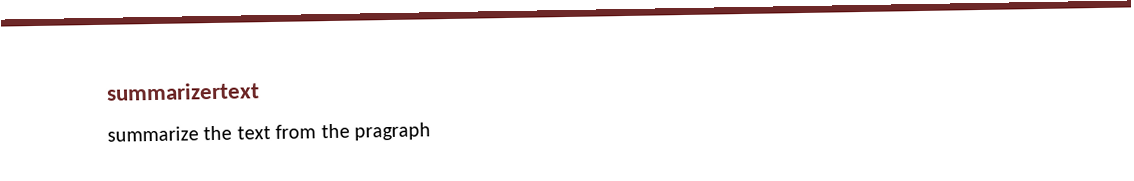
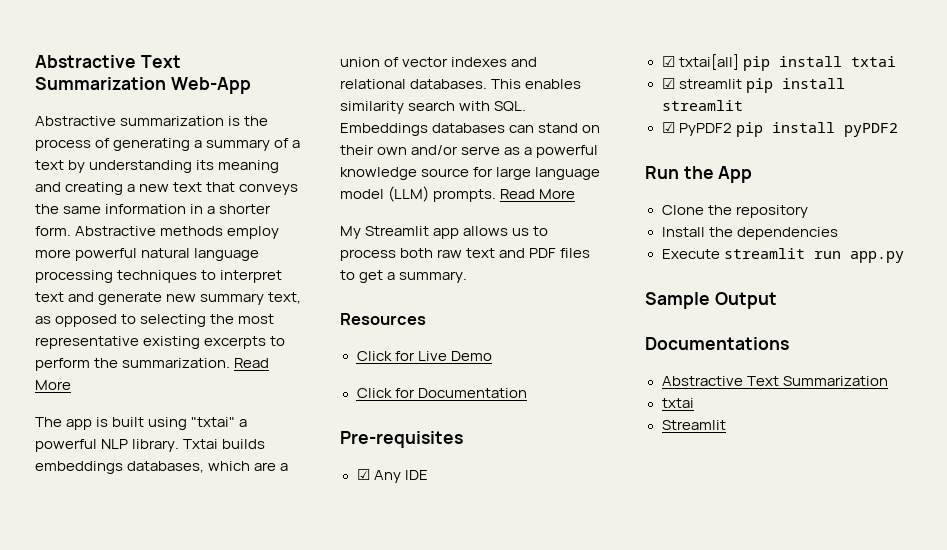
[106,82,260,101] [107,122,431,142] summarizertext // summarize the text from the pragraph -> [35,55,181,68] [35,77,251,94] [35,116,269,126] [35,138,301,151] [35,160,280,173] [35,182,299,195] [35,204,272,214] [35,226,280,239] [35,248,260,261] [35,270,283,283] [35,292,302,305] [35,314,275,327] [35,336,286,349] [35,358,270,371] [35,380,71,390] [35,417,248,430] [35,439,266,452] [35,461,289,474] [340,57,538,67] [340,79,582,89] [340,101,527,114] [340,123,601,136] [340,145,599,158] [340,167,601,180] [340,186,576,202] [340,226,549,239] [340,248,591,261] [340,270,468,283] [340,313,426,325] [356,351,492,361] [356,388,527,398] [340,431,463,448] [356,469,428,483] [661,54,896,71] [661,78,845,93] [661,100,743,111] [661,122,898,137] [645,166,753,183] [661,205,808,218] [661,227,838,240] [661,248,904,263] [645,292,777,309] [645,337,789,350] [661,376,888,386] [661,398,694,408] [661,420,726,430] Abstractive Text Summarization Web-App // Abstractive summarization is the process of generating a summary of a text by understanding its meaning and creating a new text that conveys the same information in a shorter form. Abstractive methods employ more powerful natural language processing techniques to interpret text and generate new summary text, as opposed to selecting the most representative existing excerpts to perform the summarization. Read More // The app is built using "txtai" a powerful NLP library. Txtai builds embeddings databases, which are a union of vector indexes and relational databases. This enables similarity search with SQL. Embeddings databases can stand on their own and/or serve as a powerful knowledge source for large language model (LLM) prompts. Read More // My Streamlit app allows us to process both raw text and PDF files to get a summary. // Resources // Click for Live Demo // Click for Documentation // Pre-requisites // ☑ Any IDE // ☑ txtai[all] pip install txtai // ☑ streamlit pip install streamlit // ☑ PyPDF2 pip install pyPDF2 // Run the App // Clone the repository // Install the dependencies // Execute streamlit run app.py // Sample Output // Documentations // Abstractive Text Summarization // txtai // Streamlit

